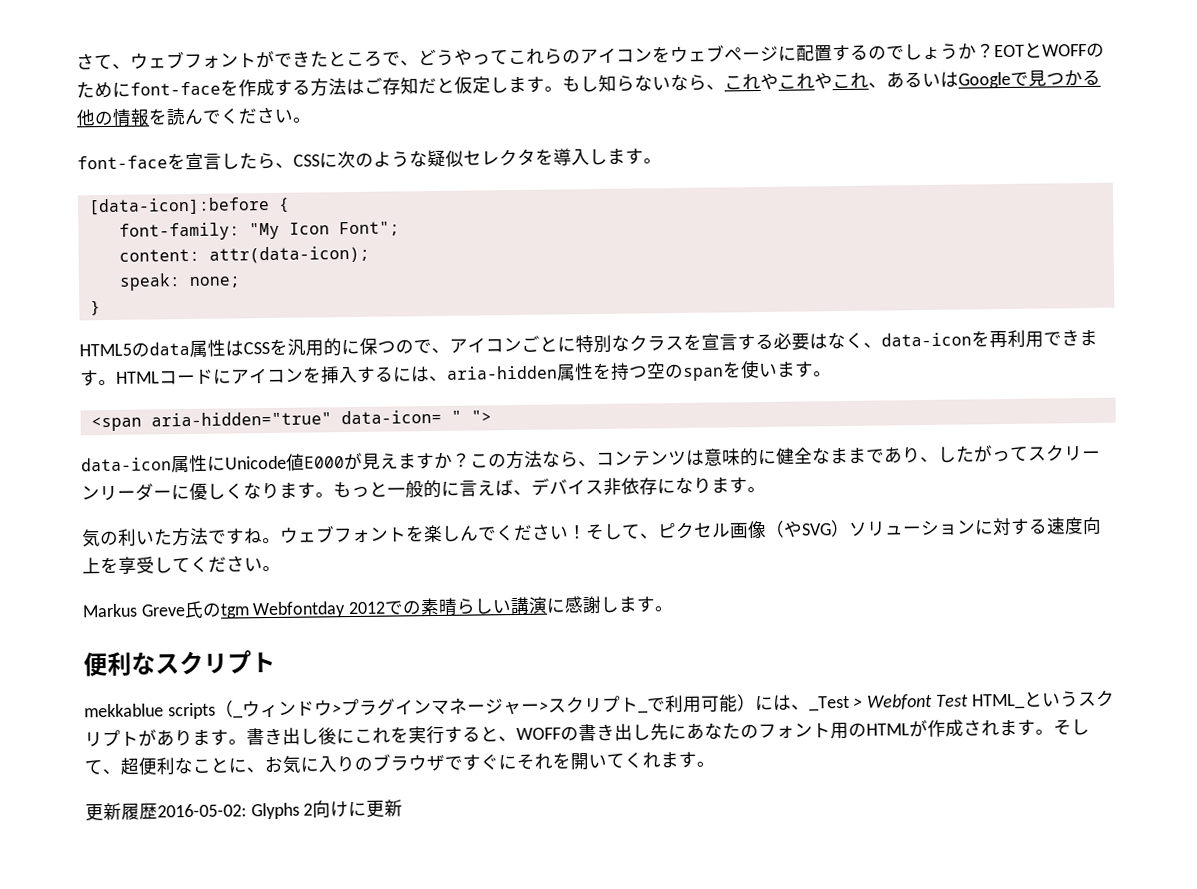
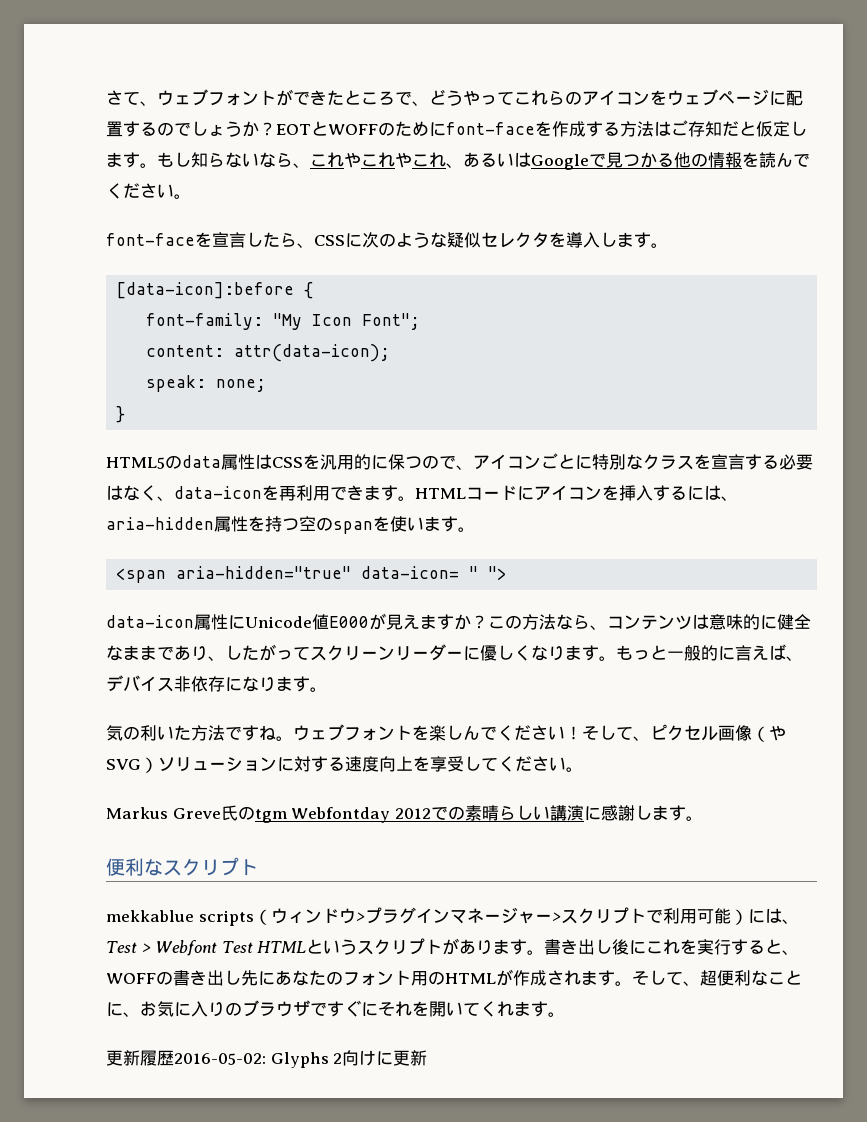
[232,715,243,719] _ -> (271, 917) none
[637,710,648,714] _ -> (646, 915) none
[808,695,850,712] _Test -> [106,941,137,953] Test
[971,693,1025,710] HTML_ -> [257,941,307,953] HTML

